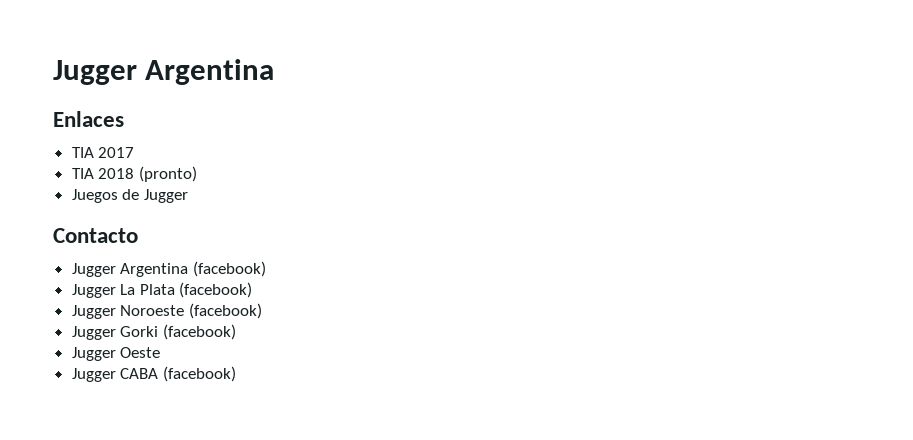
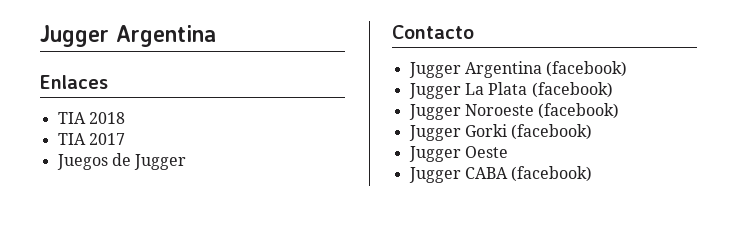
[98,147,135,158] [71,166,197,182] 2017 // TIA 2018 (pronto) -> [88,112,125,124] [57,133,125,145] 2018 // TIA 2017

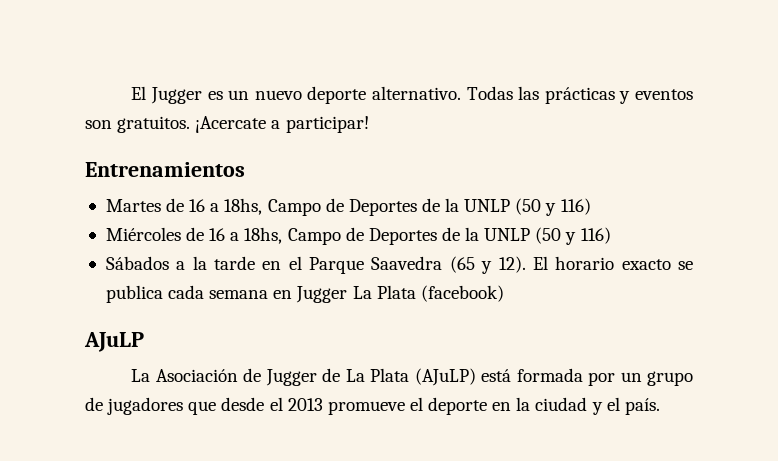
[40,25,216,47] [40,75,108,89] [57,112,125,124] [57,133,125,145] [56,153,187,170] [392,25,474,39] [408,61,628,78] [408,82,613,99] [408,103,620,120] [408,124,593,141] [408,146,508,162] [408,166,593,183] Jugger Argentina // Enlaces // TIA 2018 // TIA 2017 // Juegos de Jugger // Contacto // Jugger Argentina (facebook) // Jugger La Plata (facebook) // Jugger Noroeste (facebook) // Jugger Gorki (facebook) // Jugger Oeste // Jugger CABA (facebook) -> [131,86,694,104] [85,116,369,133] [85,162,245,177] [105,198,591,216] [105,227,611,245] [105,256,693,274] [105,285,504,303] [84,332,144,352] [131,368,694,386] [85,397,660,415] El Jugger es un nuevo deporte alternativo. Todas las prácticas y eventos son gratuitos. ¡Acercate a participar! // Entrenamientos // Martes de 16 a 18hs, Campo de Deportes de la UNLP (50 y 116) // Miércoles de 16 a 18hs, Campo de Deportes de la UNLP (50 y 116) // Sábados a la tarde en el Parque Saavedra (65 y 12). El horario exacto se publica cada semana en Jugger La Plata (facebook) // AJuLP // La Asociación de Jugger de La Plata (AJuLP) está formada por un grupo de jugadores que desde el 2013 promueve el deporte en la ciudad y el país.

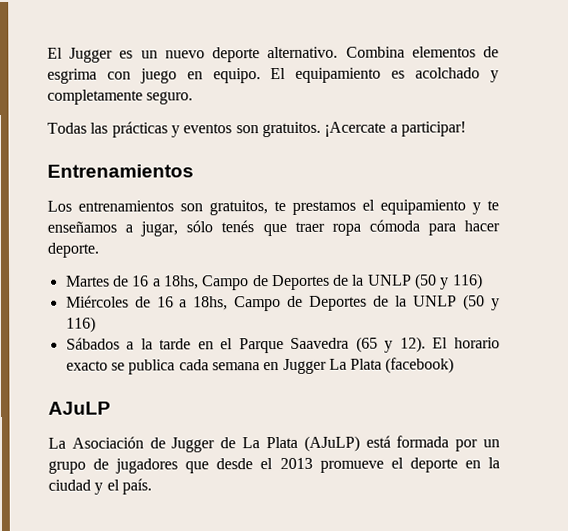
(462, 93) none -> [345,46,500,58] [47,67,500,84] [47,89,194,105] Combina elementos de esgrima con juego en equipo. El equipamiento es acolchado y completamente seguro. //
(245, 169) none -> [47,199,499,216] [47,219,501,237] [47,242,99,258] // Los entrenamientos son gratuitos, te prestamos el equipamiento y te enseñamos a jugar, sólo tenés que traer ropa cómoda para hacer deporte.

